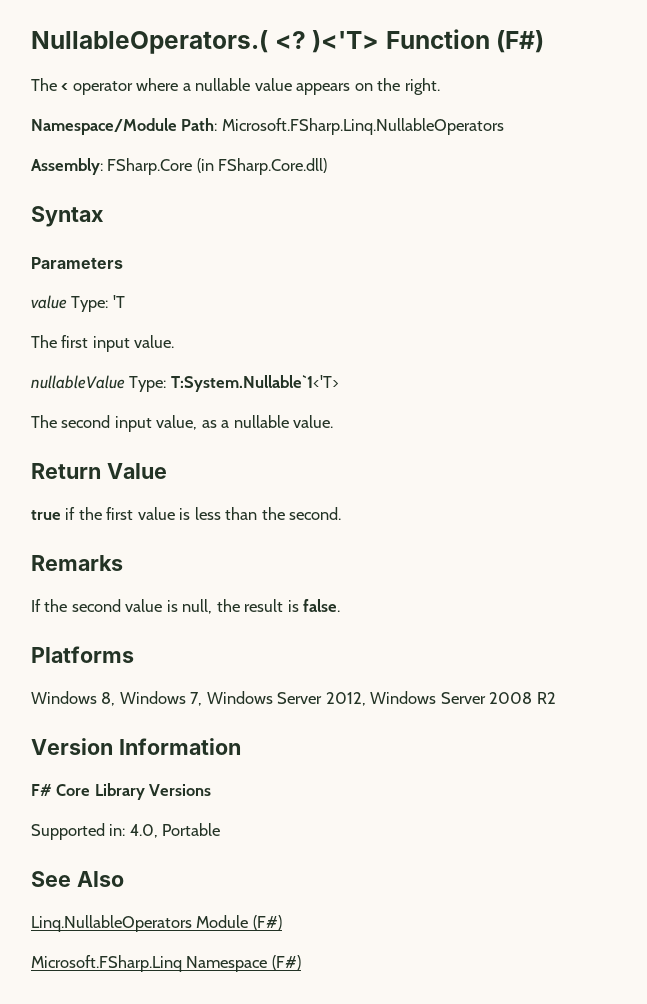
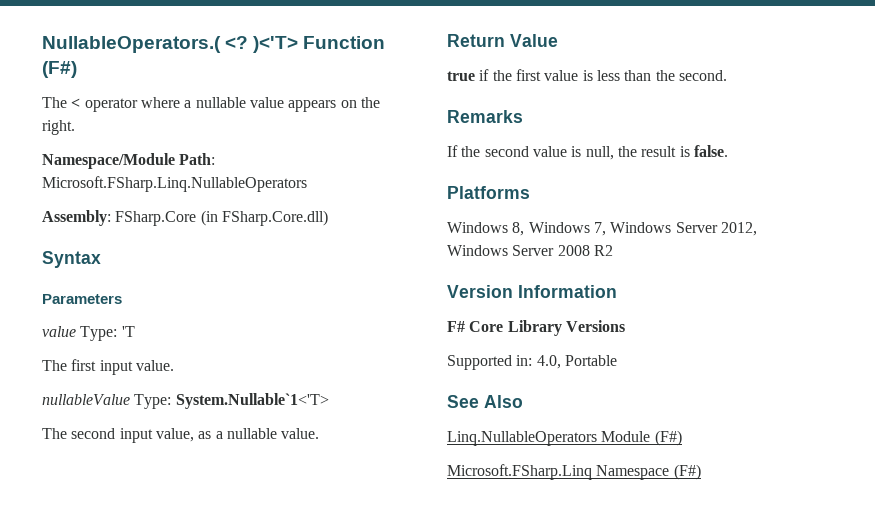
[170,375,339,392] T:System.Nullable`1<'T> -> [175,393,329,409] System.Nullable`1<'T>

